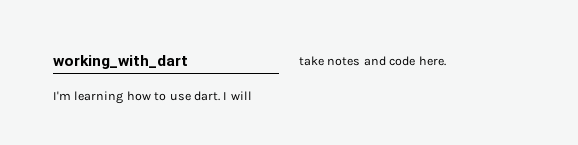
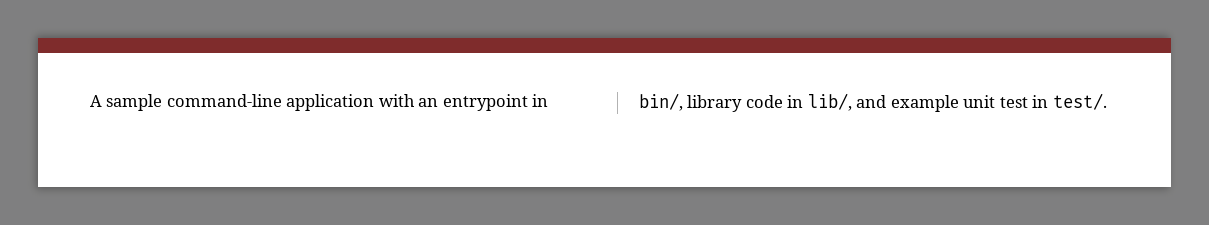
[53,55,188,69] [53,91,252,104] [299,56,446,66] working_with_dart // I'm learning how to use dart. I will take notes and code here. -> [90,93,1107,112] A sample command-line application with an entrypoint in bin/, library code in lib/, and example unit test in test/.

